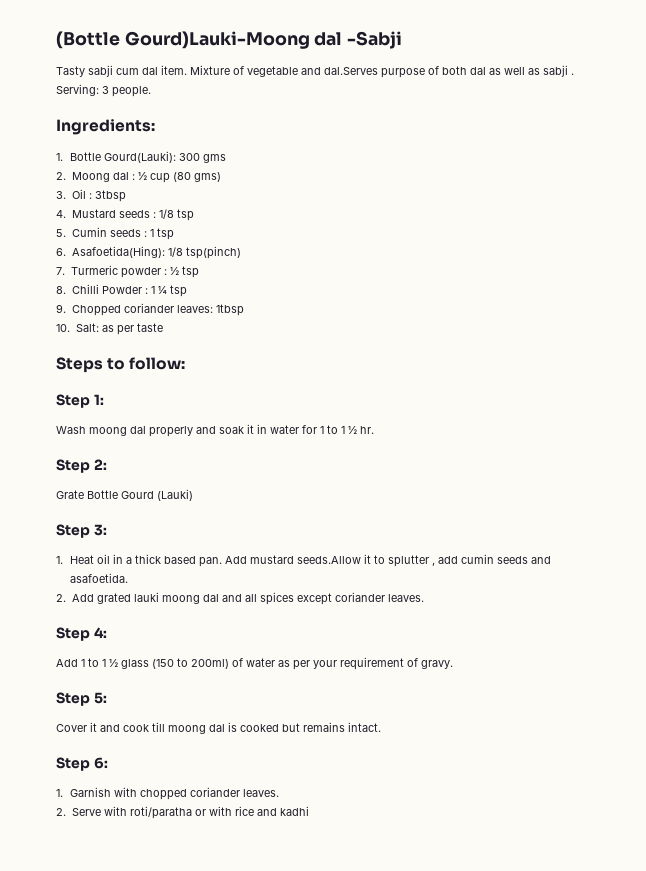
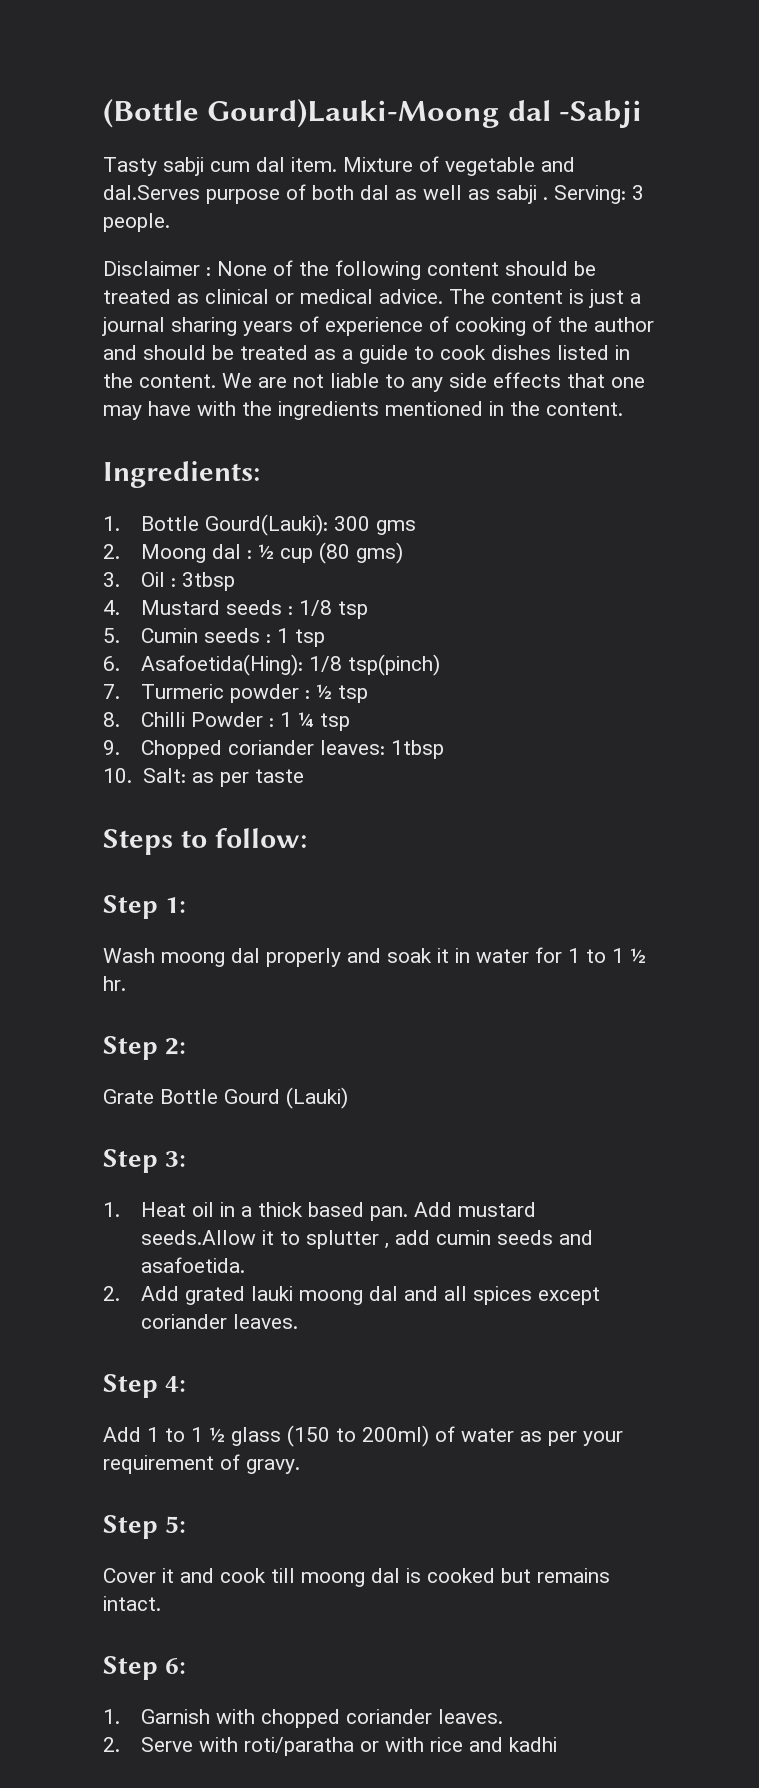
(151, 91) none -> [103,260,596,280] [103,289,641,308] [102,316,654,336] [103,345,630,364] [103,372,645,392] [103,401,623,420] // Disclaimer : None of the following content should be treated as clinical or medical advice. The content is just a journal sharing years of experience of cooking of the author and should be treated as a guide to cook dishes listed in the content. We are not liable to any side effects that one may have with the ingredients mentioned in the content.

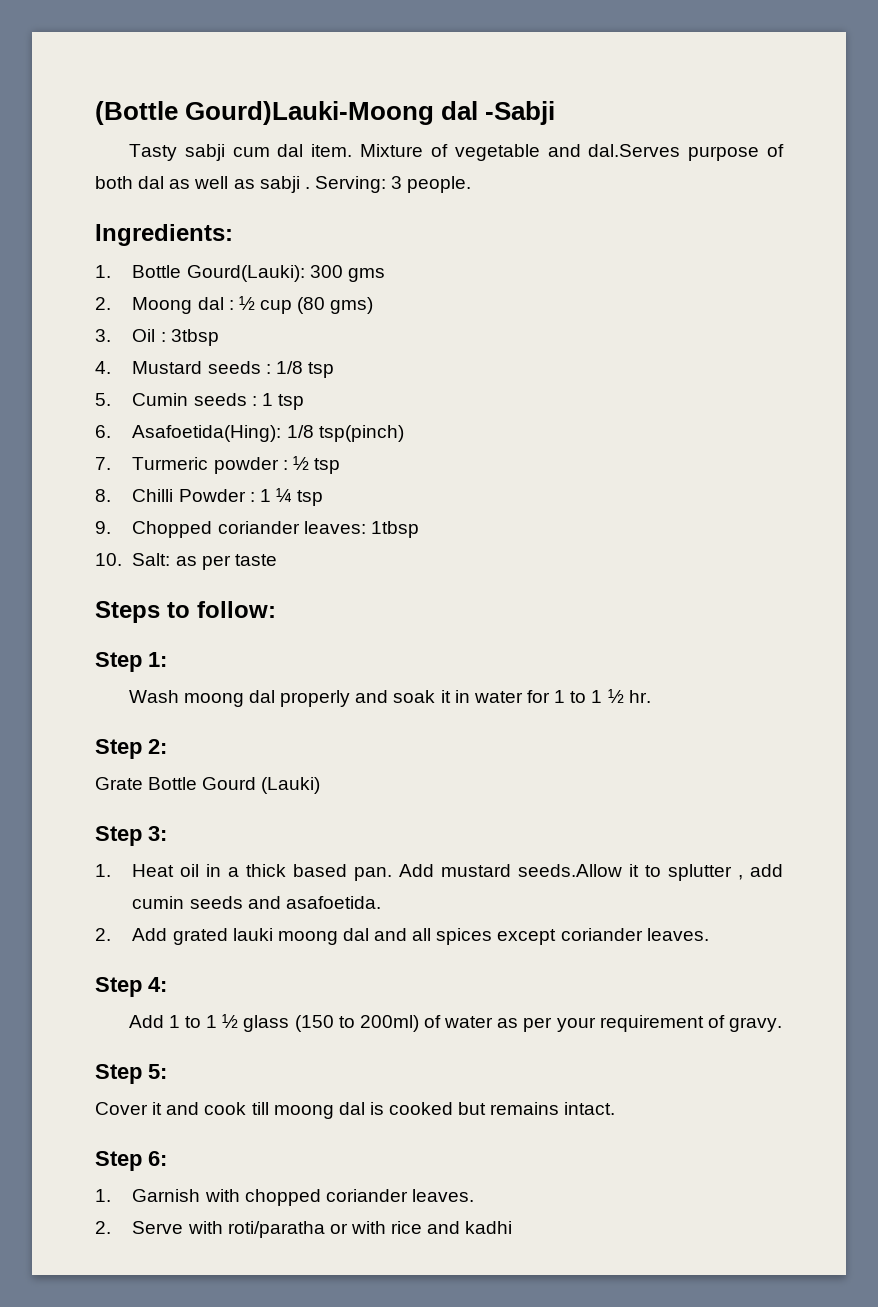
[103,260,596,280] [103,289,641,308] [102,316,654,336] [103,345,630,364] [103,372,645,392] [103,401,623,420] // Disclaimer : None of the following content should be treated as clinical or medical advice. The content is just a journal sharing years of experience of cooking of the author and should be treated as a guide to cook dishes listed in the content. We are not liable to any side effects that one may have with the ingredients mentioned in the content. -> (472, 184) none

